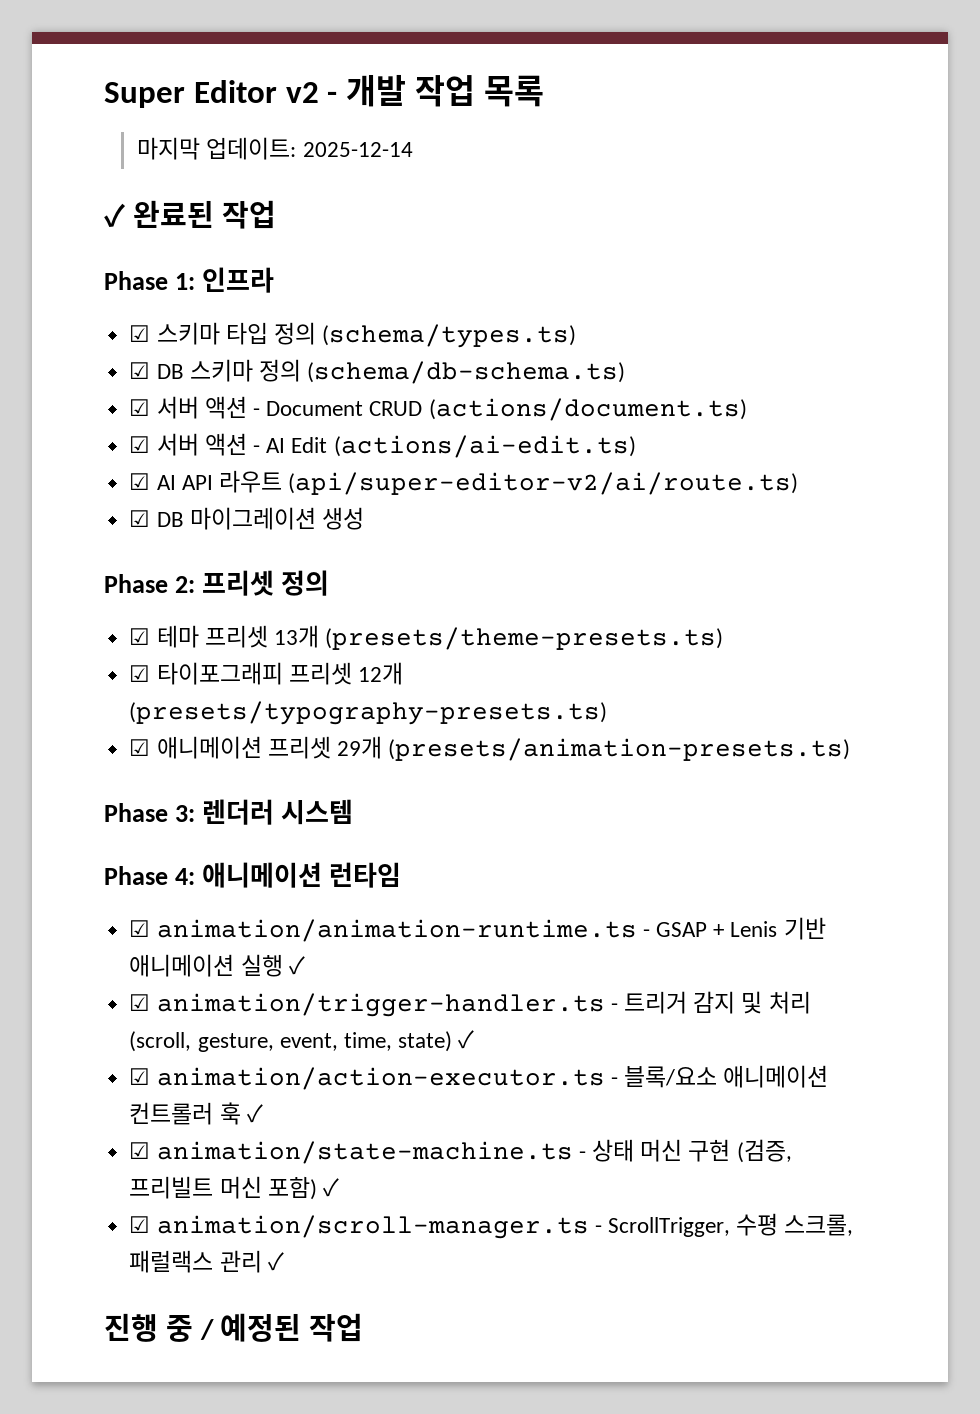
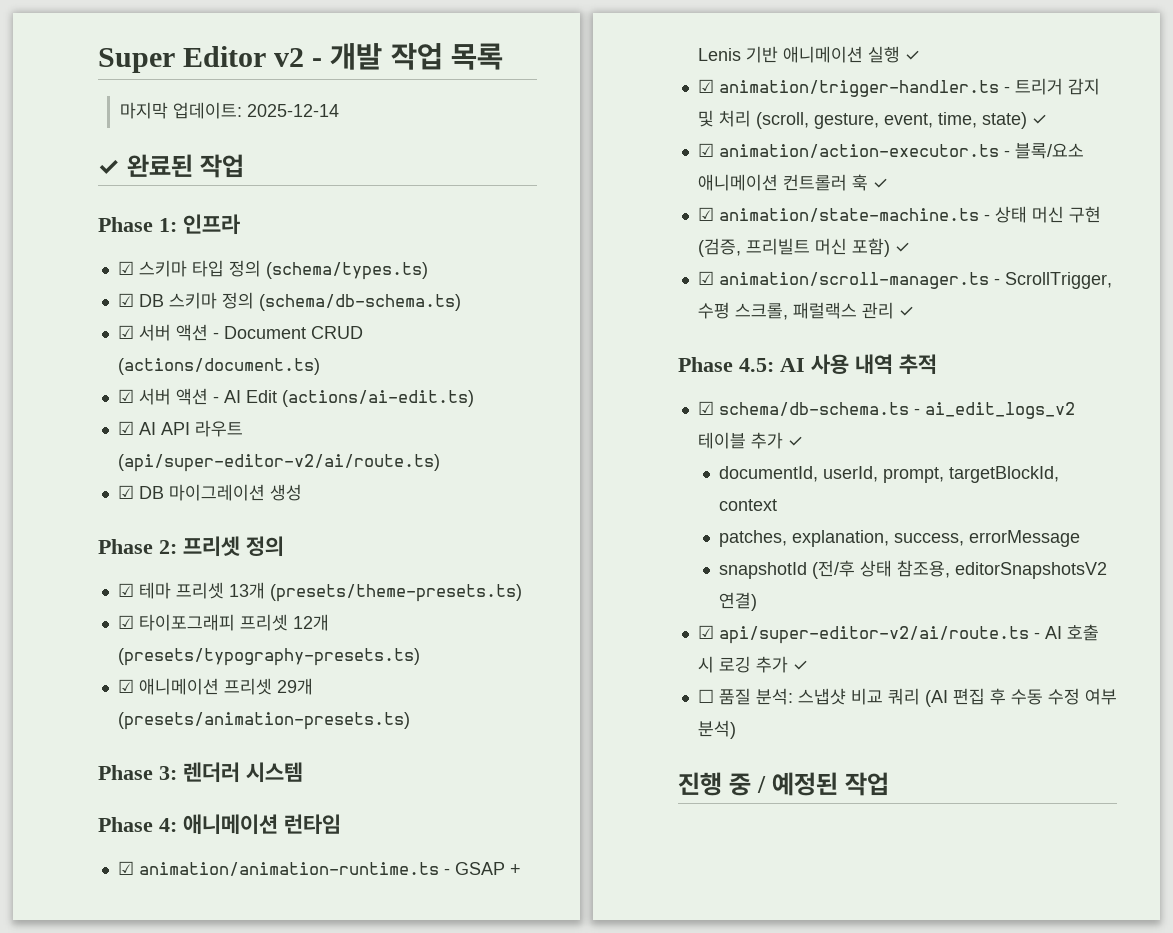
(284, 1261) none -> [678,354,937,374] [697,401,1075,419] [697,432,803,449] [719,466,1060,483] [719,499,778,511] [719,530,1081,547] [719,560,1108,579] [719,592,758,611] [697,624,1099,644] [697,656,808,673] [697,688,1117,707] [697,720,736,739] // Phase 4.5: AI 사용 내역 추적 // ☑ schema/db-schema.ts - ai_edit_logs_v2 테이블 추가 ✓ // documentId, userId, prompt, targetBlockId, context // patches, explanation, success, errorMessage // snapshotId (전/후 상태 참조용, editorSnapshotsV2 연결) // ☑ api/super-editor-v2/ai/route.ts - AI 호출 시 로깅 추가 ✓ // ☐ 품질 분석: 스냅샷 비교 쿼리 (AI 편집 후 수동 수정 여부 분석)

